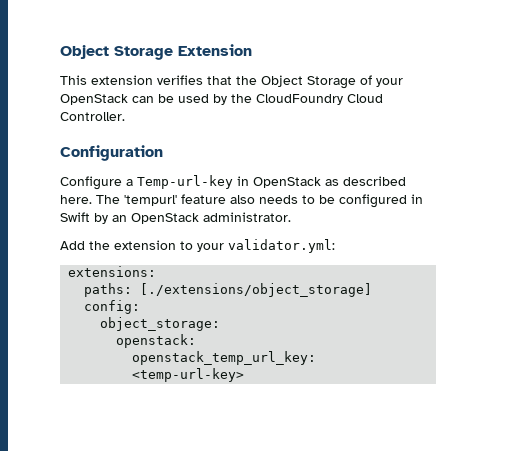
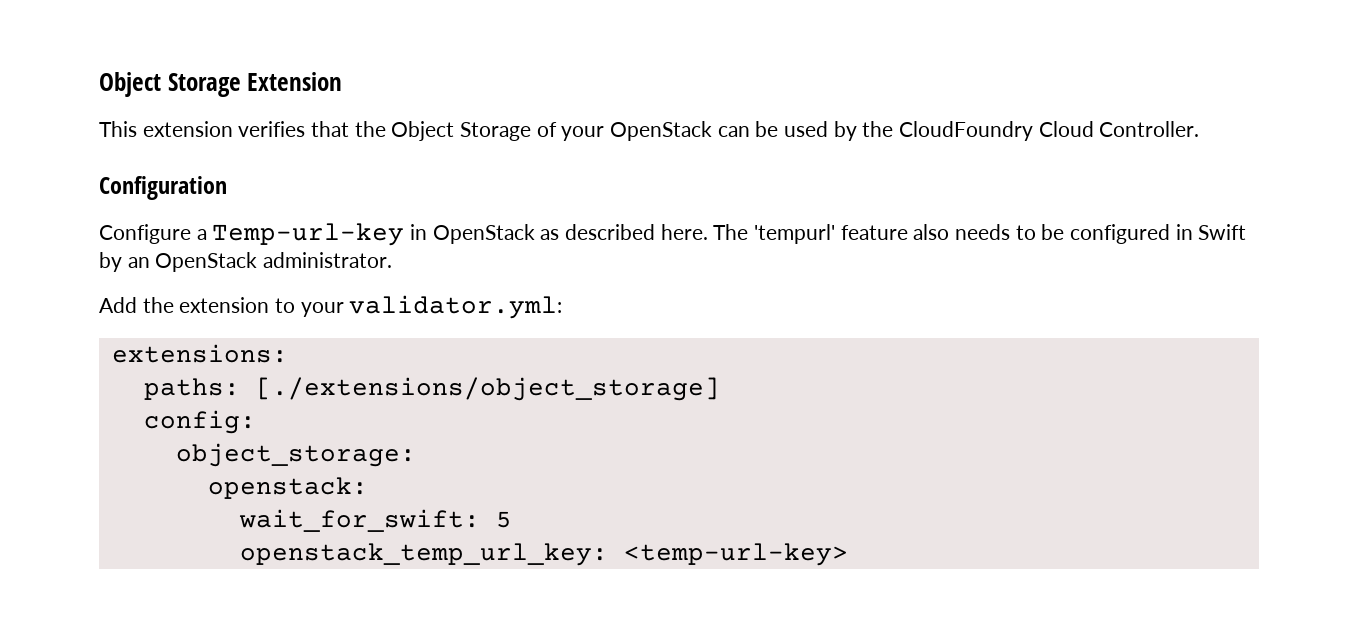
(197, 341) none -> [238,509,512,532] // wait_for_swift: 5

